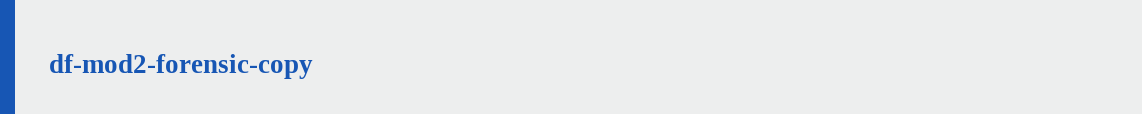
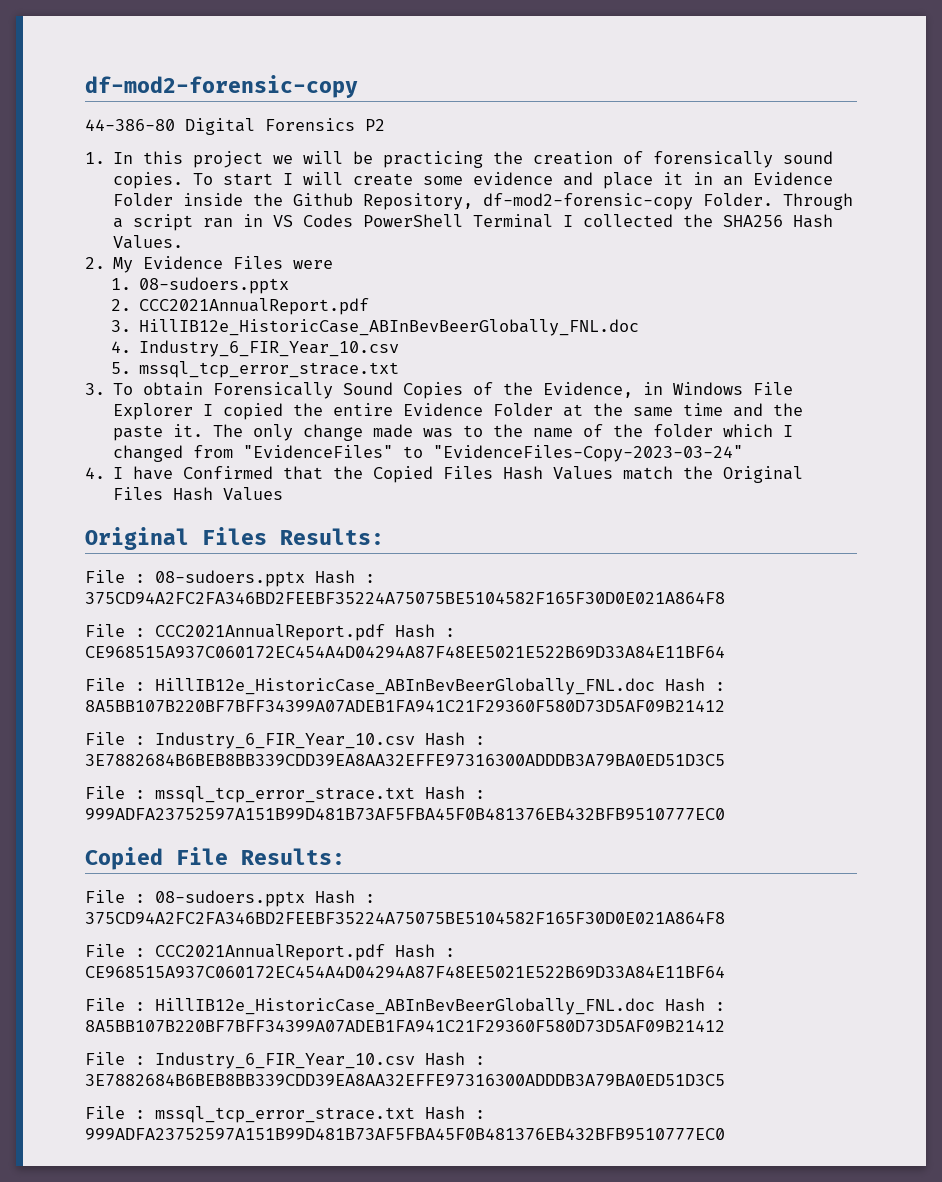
[49,54,313,79] df-mod2-forensic-copy -> [85,75,358,98] [85,118,385,135] [85,151,834,168] [113,172,834,189] [113,193,854,210] [113,214,834,231] [113,235,184,249] [85,256,334,273] [111,277,290,294] [111,298,370,315] [111,319,640,336] [111,340,400,357] [111,361,400,378] [85,382,794,399] [113,403,804,420] [113,424,794,441] [113,445,744,462] [85,466,804,483] [113,487,284,501] [85,527,384,550] [85,570,375,587] [85,592,725,604] [85,624,455,641] [85,646,725,658] [85,678,725,695] [85,700,725,712] [85,732,485,749] [85,754,725,766] [85,786,485,803] [85,808,725,820] [85,847,345,870] [85,890,375,907] [85,912,725,924] [85,944,455,961] [85,966,725,978] [85,998,725,1015] [85,1020,725,1032] [85,1052,485,1069] [85,1074,725,1086] [85,1106,485,1123] [85,1128,725,1140] df-mod2-forensic-copy // 44-386-80 Digital Forensics P2 // 1. In this project we will be practicing the creation of forensically sound copies. To start I will create some evidence and place it in an Evidence Folder inside the Github Repository, df-mod2-forensic-copy Folder. Through a script ran in VS Codes PowerShell Terminal I collected the SHA256 Hash Values. // 2. My Evidence Files were // 1. 08-sudoers.pptx // 2. CCC2021AnnualReport.pdf // 3. HillIB12e_HistoricCase_ABInBevBeerGlobally_FNL.doc // 4. Industry_6_FIR_Year_10.csv // 5. mssql_tcp_error_strace.txt // 3. To obtain Forensically Sound Copies of the Evidence, in Windows File Explorer I copied the entire Evidence Folder at the same time and the paste it. The only change made was to the name of the folder which I changed from "EvidenceFiles" to "EvidenceFiles-Copy-2023-03-24" // 4. I have Confirmed that the Copied Files Hash Values match the Original Files Hash Values // Original Files Results: // File : 08-sudoers.pptx Hash : 375CD94A2FC2FA346BD2FEEBF35224A75075BE5104582F165F30D0E021A864F8 // File : CCC2021AnnualReport.pdf Hash : CE968515A937C060172EC454A4D04294A87F48EE5021E522B69D33A84E11BF64 // File : HillIB12e_HistoricCase_ABInBevBeerGlobally_FNL.doc Hash : 8A5BB107B220BF7BFF34399A07ADEB1FA941C21F29360F580D73D5AF09B21412 // File : Industry_6_FIR_Year_10.csv Hash : 3E7882684B6BEB8BB339CDD39EA8AA32EFFE97316300ADDDB3A79BA0ED51D3C5 // File : mssql_tcp_error_strace.txt Hash : 999ADFA23752597A151B99D481B73AF5FBA45F0B481376EB432BFB9510777EC0 // Copied File Results: // File : 08-sudoers.pptx Hash : 375CD94A2FC2FA346BD2FEEBF35224A75075BE5104582F165F30D0E021A864F8 // File : CCC2021AnnualReport.pdf Hash : CE968515A937C060172EC454A4D04294A87F48EE5021E522B69D33A84E11BF64 // File : HillIB12e_HistoricCase_ABInBevBeerGlobally_FNL.doc Hash : 8A5BB107B220BF7BFF34399A07ADEB1FA941C21F29360F580D73D5AF09B21412 // File : Industry_6_FIR_Year_10.csv Hash : 3E7882684B6BEB8BB339CDD39EA8AA32EFFE97316300ADDDB3A79BA0ED51D3C5 // File : mssql_tcp_error_strace.txt Hash : 999ADFA23752597A151B99D481B73AF5FBA45F0B481376EB432BFB9510777EC0

